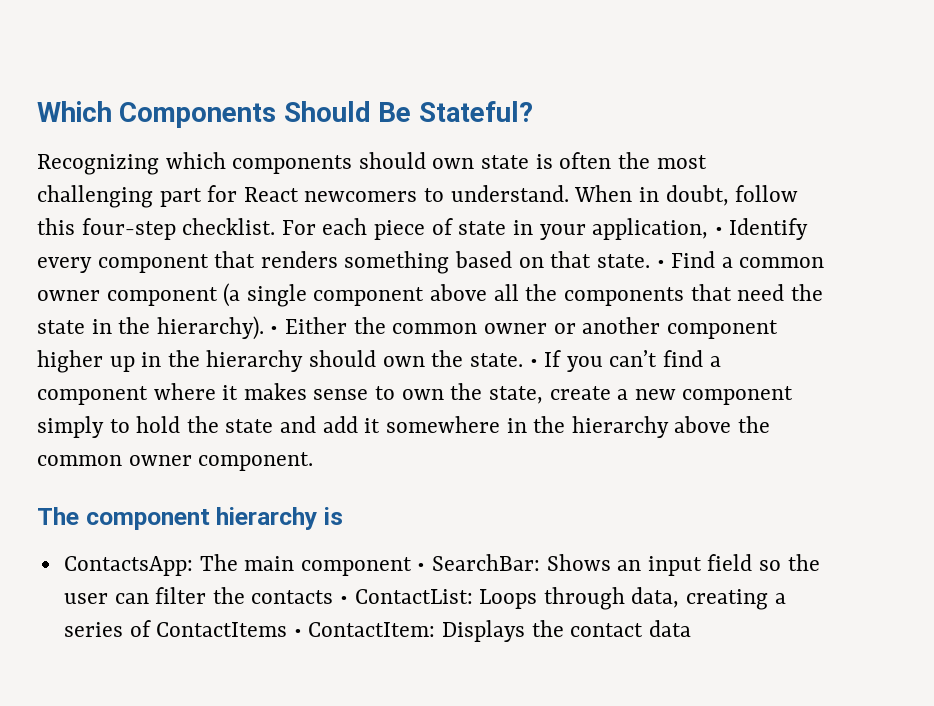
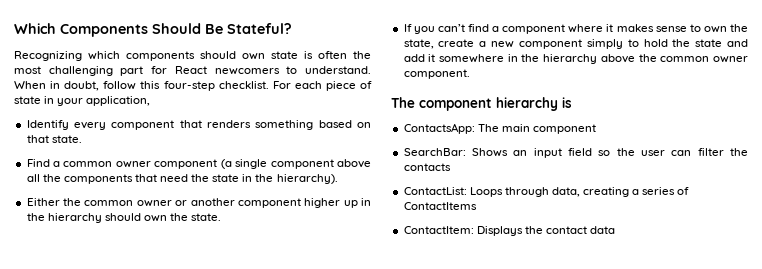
[714,227,723,235] • -> (151, 101) //
[656,260,665,268] • -> (82, 139) //
[270,326,279,334] • -> (338, 179) //
[529,359,538,367] • -> (222, 217) //
[417,563,426,571] • -> (596, 129) //
[340,596,349,604] • -> (451, 167) //
[293,629,302,637] • -> (477, 206) //

